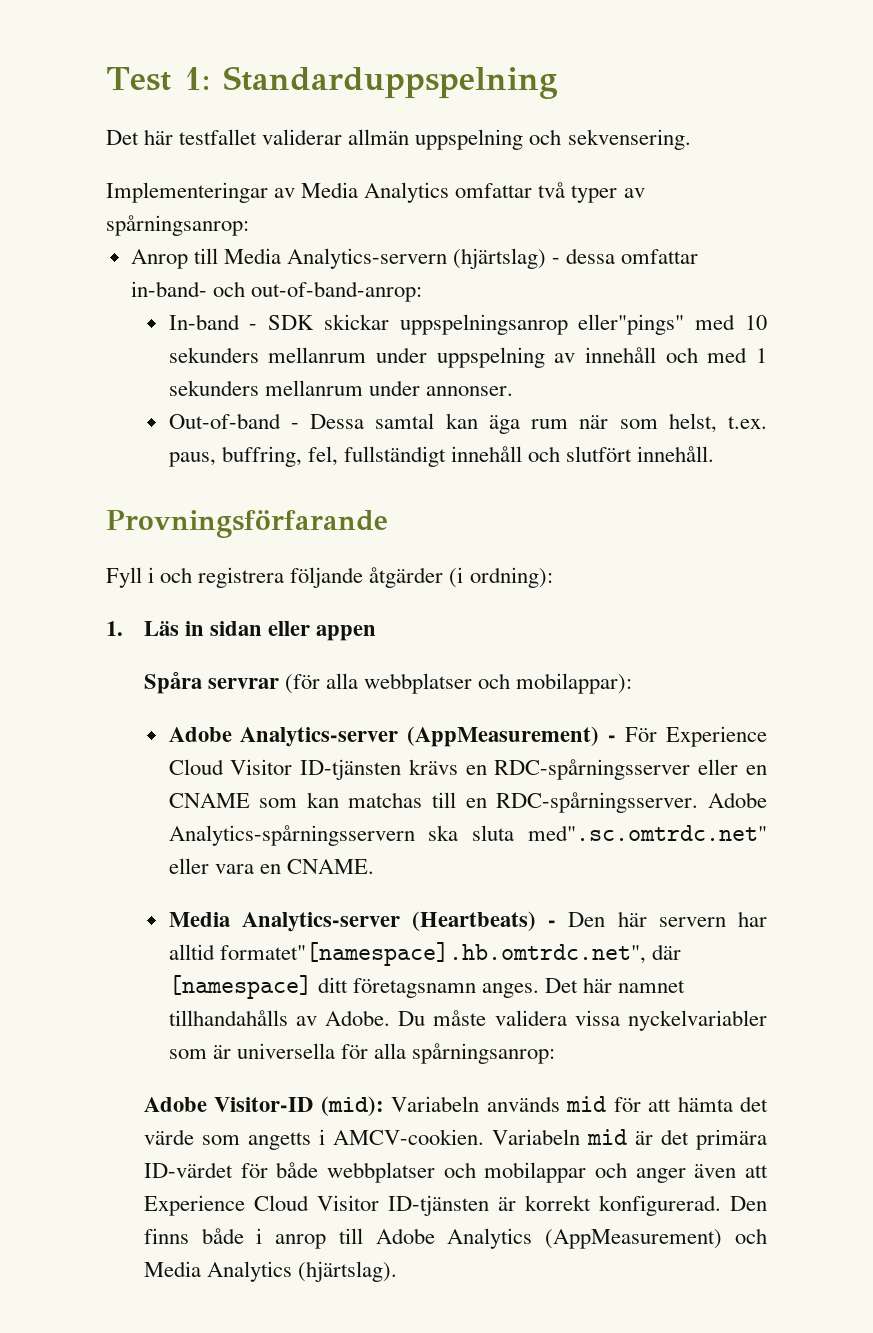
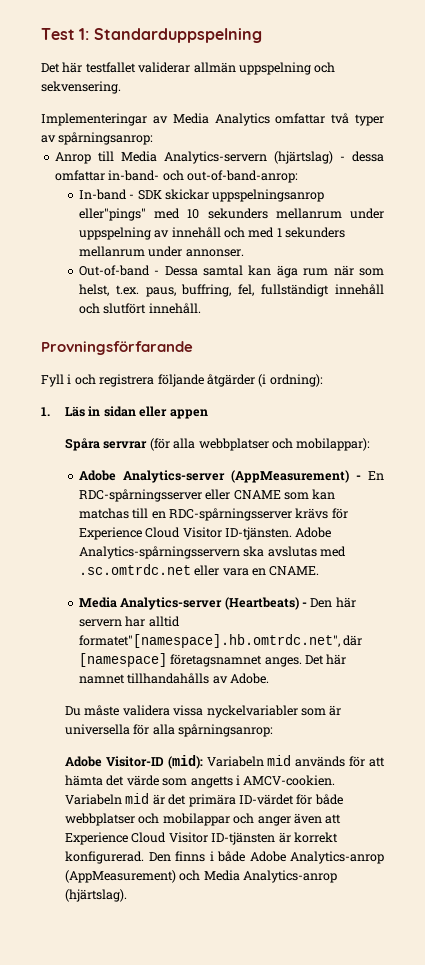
[625,726,767,747] [168,759,487,780] För Experience Cloud Visitor ID-tjänsten krävs en -> [368,471,384,480] En
[746,765,767,775] en -> (231, 494) none
[496,792,768,813] [168,825,768,846] RDC-spårningsserver. Adobe Analytics-spårningsservern ska sluta med".sc.omtrdc.net" -> [168,508,348,521] [78,527,332,540] [78,546,346,559] [78,564,191,575] RDC-spårningsserver krävs för Experience Cloud Visitor ID-tjänsten. Adobe Analytics-spårningsservern ska avslutas med .sc.omtrdc.net
[317,977,476,998] ditt företagsnamn -> [170,654,263,667] företagsnamnet
(390, 1018) none -> (269, 678) //
[486,1096,607,1112] används mid -> [267,755,346,767] mid används
[201,1228,533,1249] både i anrop till Adobe Analytics -> [209,851,384,864] i både Adobe Analytics-anrop
[206,1261,292,1282] Analytics -> [243,870,338,883] Analytics-anrop

